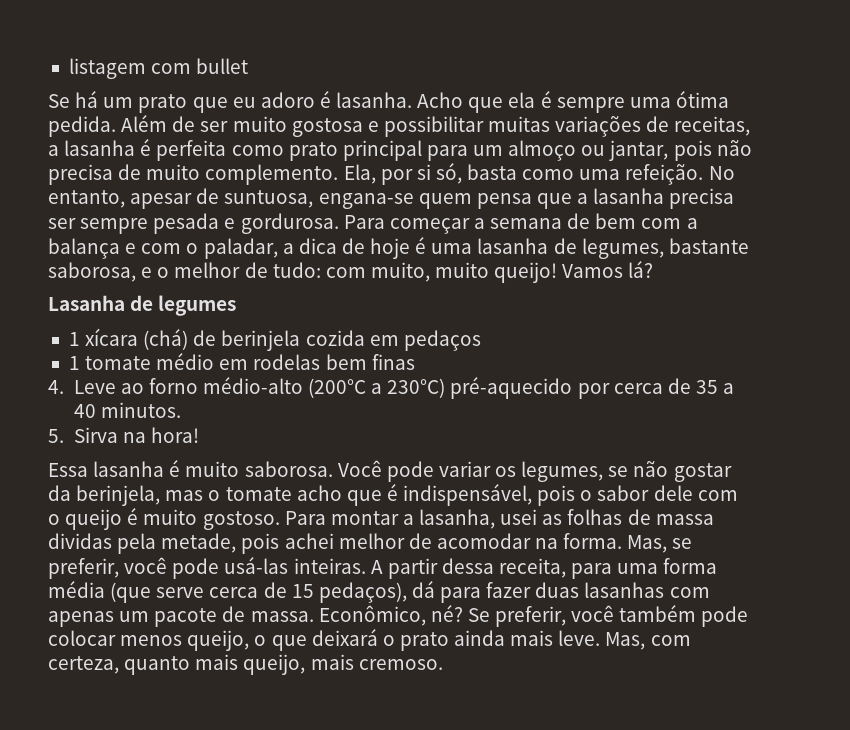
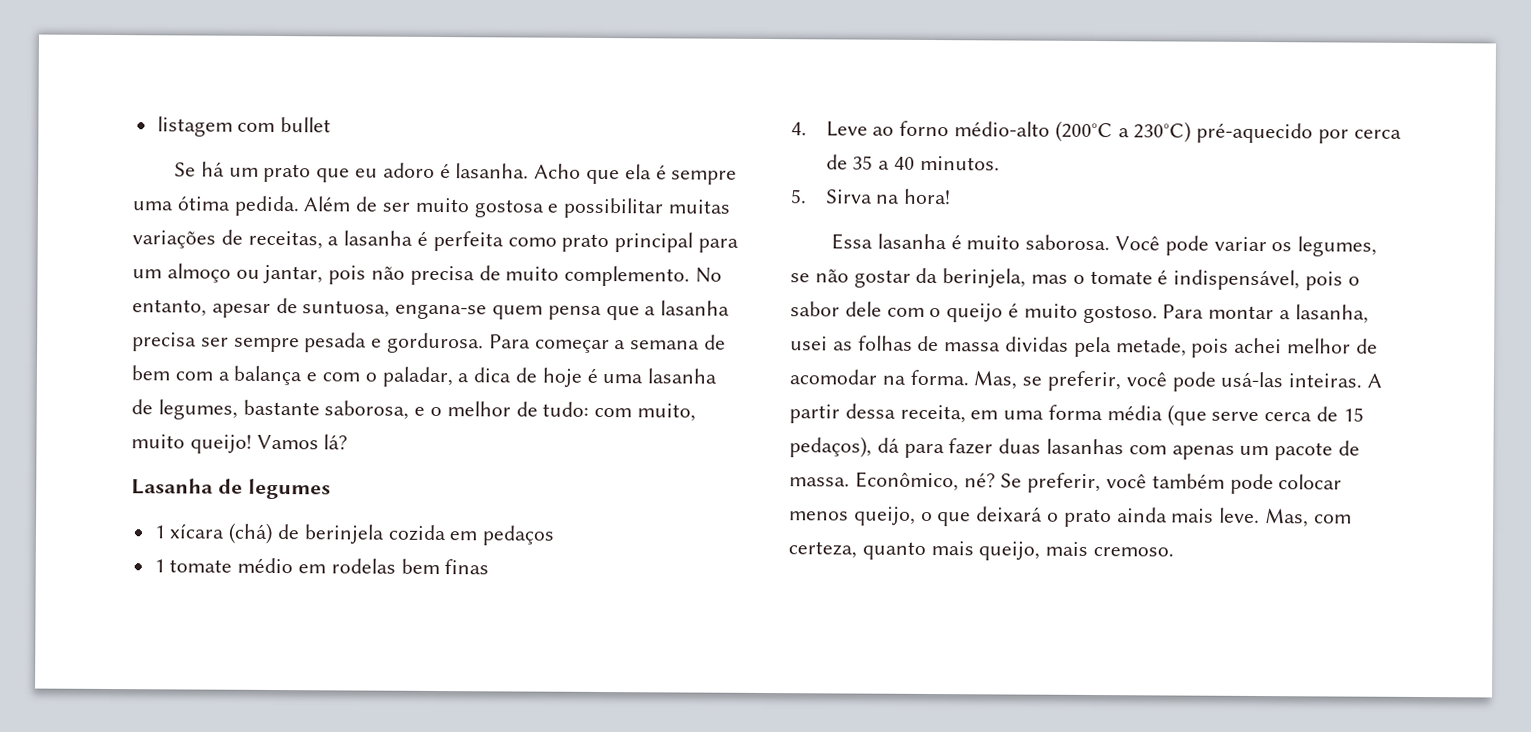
[343,163,704,185] Ela, por si só, basta como uma refeição. -> (691, 276) none
[296,485,382,506] acho que -> (1153, 277) none
[571,563,613,579] para -> [970,410,999,420] em

